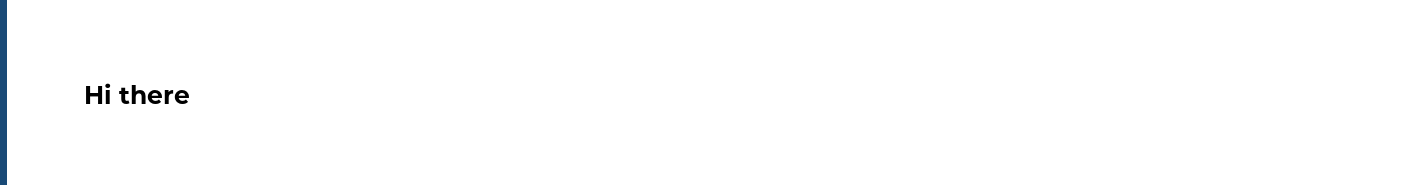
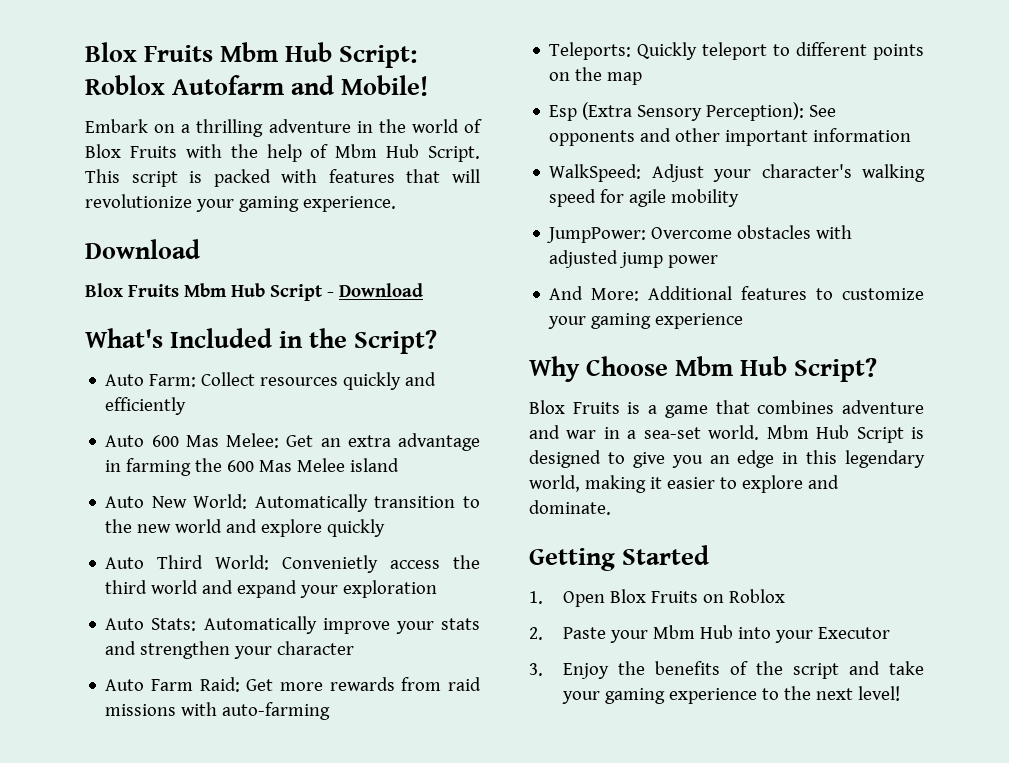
[84,83,190,104] Hi there -> [85,42,418,68] [85,75,429,96] [85,119,482,137] [85,144,480,162] [85,169,480,187] [85,194,396,212] [85,239,200,259] [85,283,423,301] [85,328,438,354] [105,372,437,390] [105,397,187,415] [105,433,480,451] [105,458,400,476] [105,494,480,512] [105,519,386,537] [105,555,480,573] [105,580,438,598] [105,616,480,634] [105,641,355,659] [105,677,481,692] [105,702,331,720] [549,42,924,60] [549,67,643,85] [549,102,837,121] [549,128,912,146] [549,164,925,182] [549,189,740,207] [547,225,853,243] [549,250,719,268] [549,286,924,301] [548,313,744,329] [529,356,878,382] [529,400,924,418] [529,425,924,443] [529,450,925,468] [529,475,839,493] [529,500,611,515] [529,545,710,571] [529,589,786,607] [529,625,891,643] [529,661,925,679] [562,686,901,704] Blox Fruits Mbm Hub Script: Roblox Autofarm and Mobile! // Embark on a thrilling adventure in the world of Blox Fruits with the help of Mbm Hub Script. This script is packed with features that will revolutionize your gaming experience. // Download // Blox Fruits Mbm Hub Script - Download // What's Included in the Script? // Auto Farm: Collect resources quickly and efficiently // Auto 600 Mas Melee: Get an extra advantage in farming the 600 Mas Melee island // Auto New World: Automatically transition to the new world and explore quickly // Auto Third World: Convenietly access the third world and expand your exploration // Auto Stats: Automatically improve your stats and strengthen your character // Auto Farm Raid: Get more rewards from raid missions with auto-farming // Teleports: Quickly teleport to different points on the map // Esp (Extra Sensory Perception): See opponents and other important information // WalkSpeed: Adjust your character's walking speed for agile mobility // JumpPower: Overcome obstacles with adjusted jump power // And More: Additional features to customize your gaming experience // Why Choose Mbm Hub Script? // Blox Fruits is a game that combines adventure and war in a sea-set world. Mbm Hub Script is designed to give you an edge in this legendary world, making it easier to explore and dominate. // Getting Started // 1. Open Blox Fruits on Roblox // 2. Paste your Mbm Hub into your Executor // 3. Enjoy the benefits of the script and take your gaming experience to the next level!

